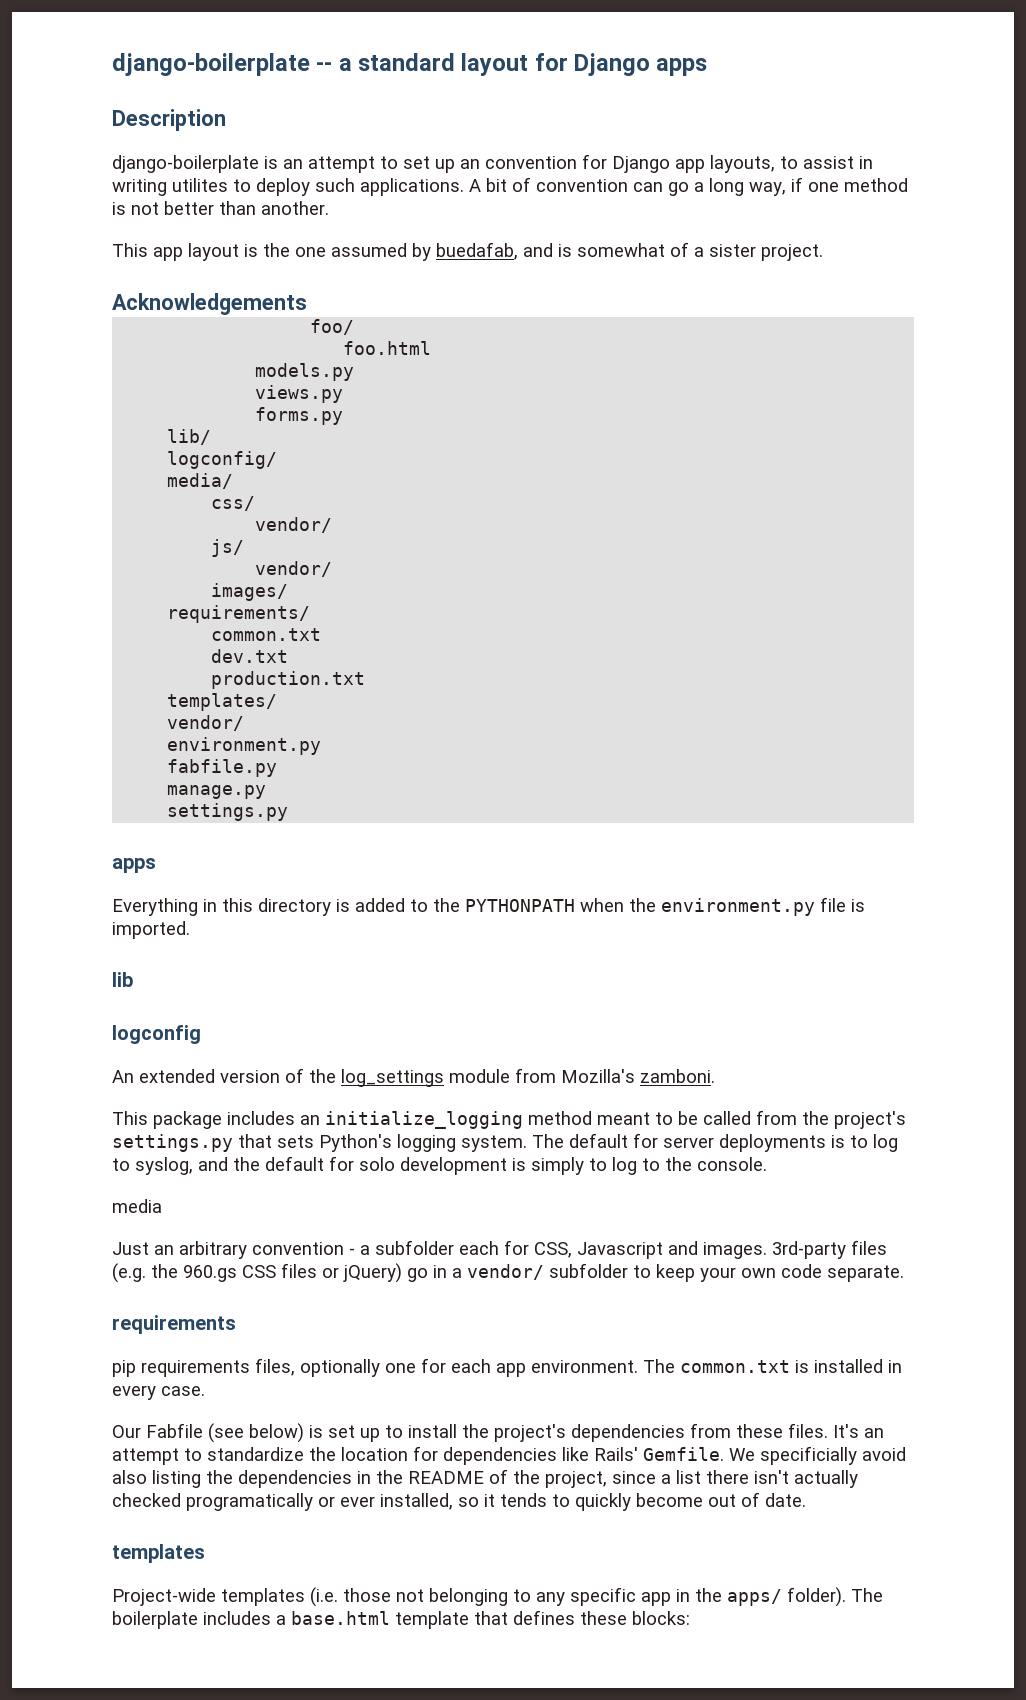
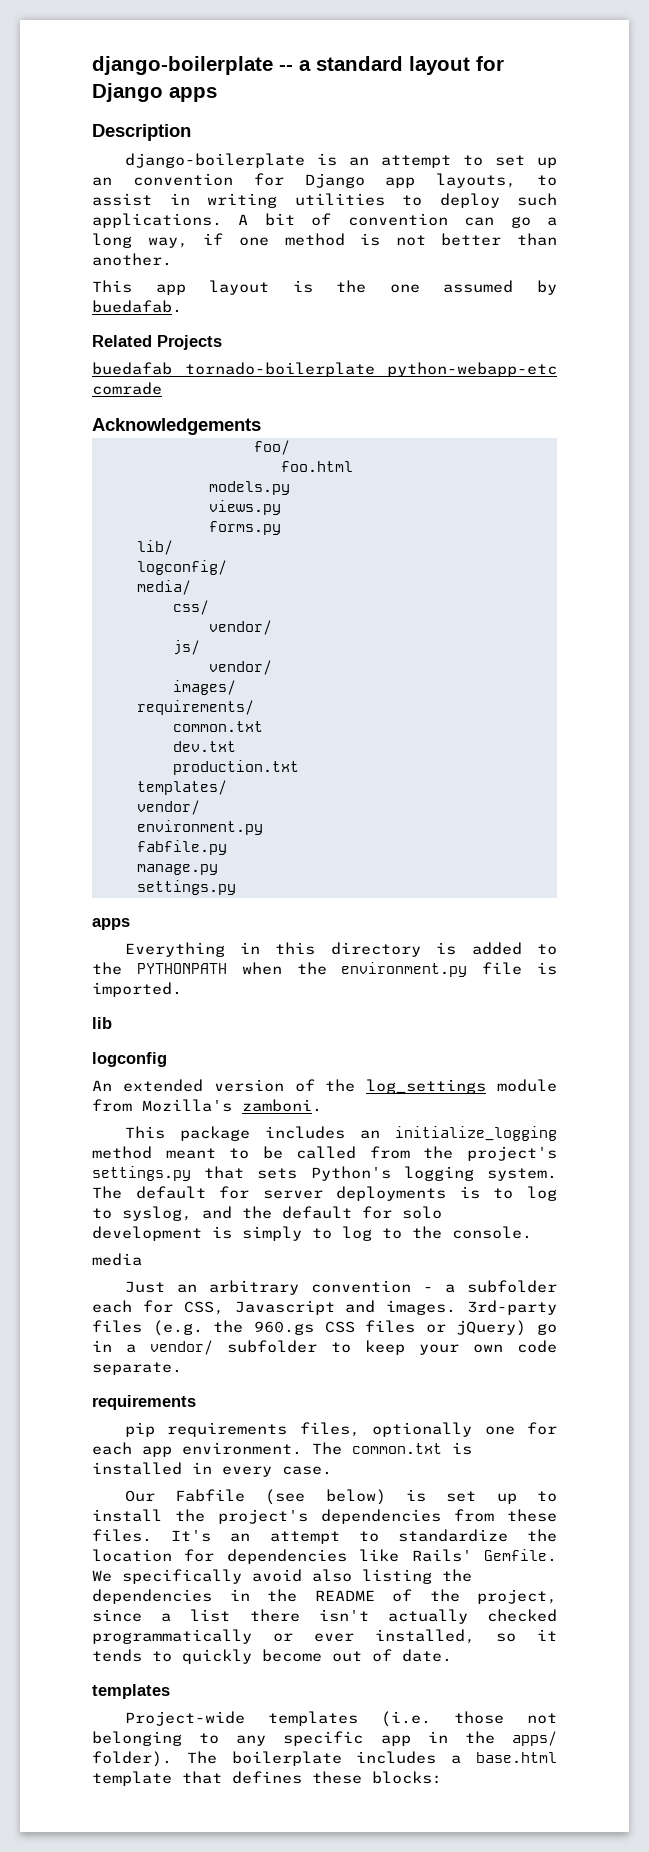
[172,178,228,192] utilites -> [294,193,385,206] utilities
[436,242,823,261] buedafab, and is somewhat of a sister project. -> [92,300,182,313] [92,335,222,350] [92,362,557,377] [92,382,162,395] buedafab. // Related Projects // buedafab tornado-boilerplate python-webapp-etc comrade
[760,1446,857,1465] specificially -> [122,1569,242,1584] specifically
[186,1493,313,1511] programatically -> [92,1629,252,1644] programmatically

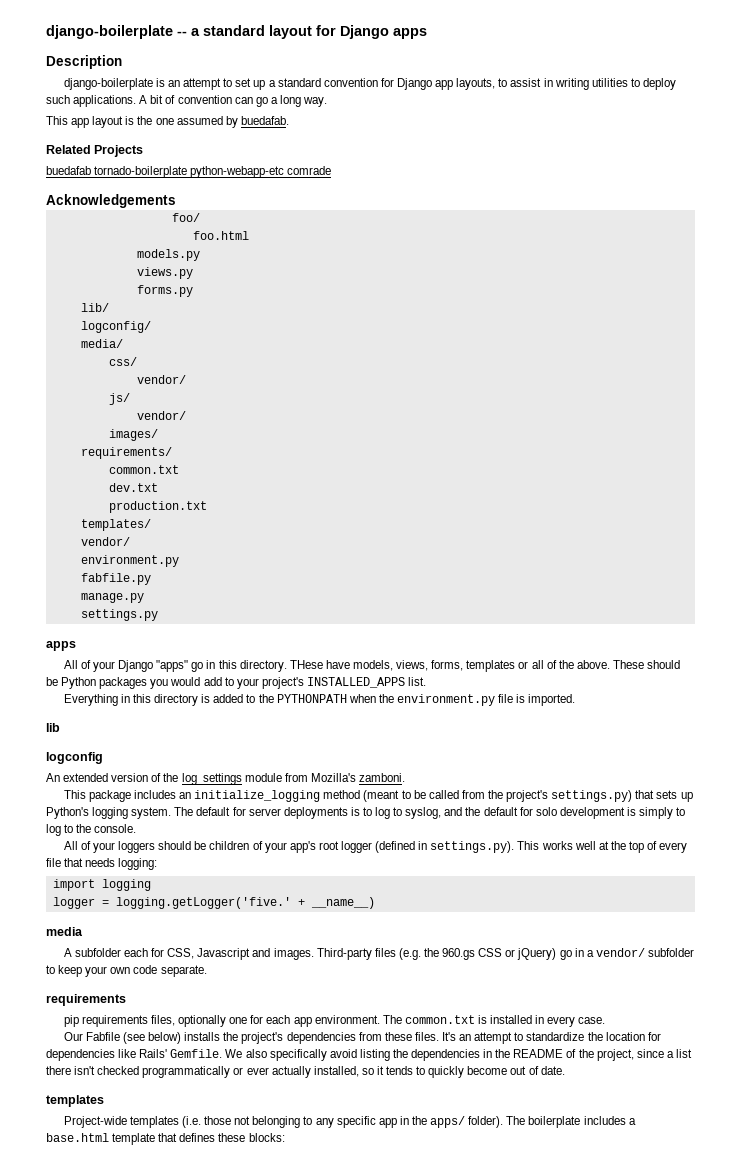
[92,177,112,186] an -> [268,78,321,87] a standard
[147,233,557,248] [92,253,172,266] way, if one method is not better than another. -> [303,97,328,107] way.
(130, 924) none -> [63,660,681,672] [46,677,427,689] // All of your Django "apps" go in this directory. THese have models, views, forms, templates or all of the above. These should be Python packages you would add to your project's INSTALLED_APPS list.
[165,1148,216,1159] meant -> [363,790,400,802] (meant
[92,1166,191,1181] settings.py -> [551,790,633,802] settings.py)
(298, 1173) none -> [680,792,693,802] up
[92,1253,142,1266] [124,1280,455,1295] media // Just an arbitrary convention - a -> [63,841,688,853] [46,858,158,870] [52,879,151,891] [52,897,375,909] [46,927,83,936] [63,948,72,957] All of your loggers should be children of your app's root logger (defined in settings.py). This works well at the top of every file that needs logging: // import logging // logger = logging.getLogger('five.' + __name__) // media // A
[467,1300,557,1315] 3rd-party -> [316,948,372,960] Third-party
[365,1320,416,1333] files -> (503, 952) none
[406,1489,557,1504] [92,1509,162,1522] is set up to install -> [184,1032,221,1041] installs
(112, 1576) none -> [245,1049,267,1058] also
[312,1569,352,1582] also -> (357, 1053) none
[387,1609,468,1624] actually -> (96, 1070) none
(354, 1637) none -> [271,1066,311,1078] actually

